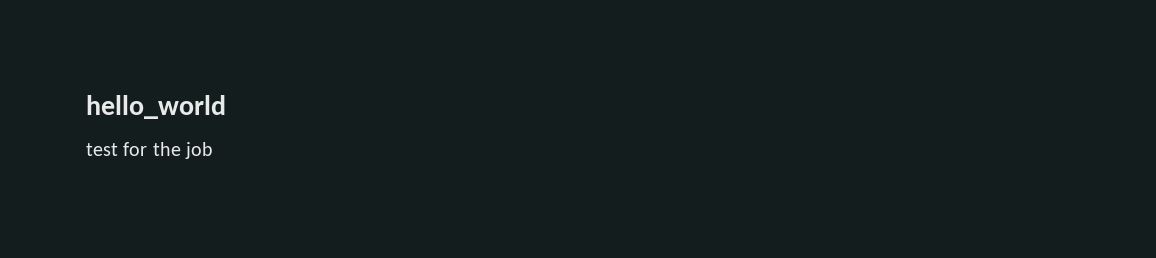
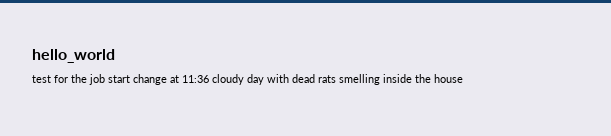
(214, 150) none -> [108,74,463,85] start change at 11:36 cloudy day with dead rats smelling inside the house

